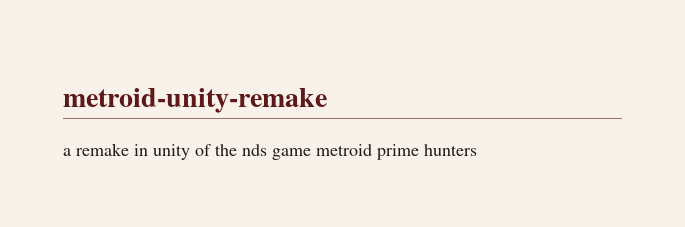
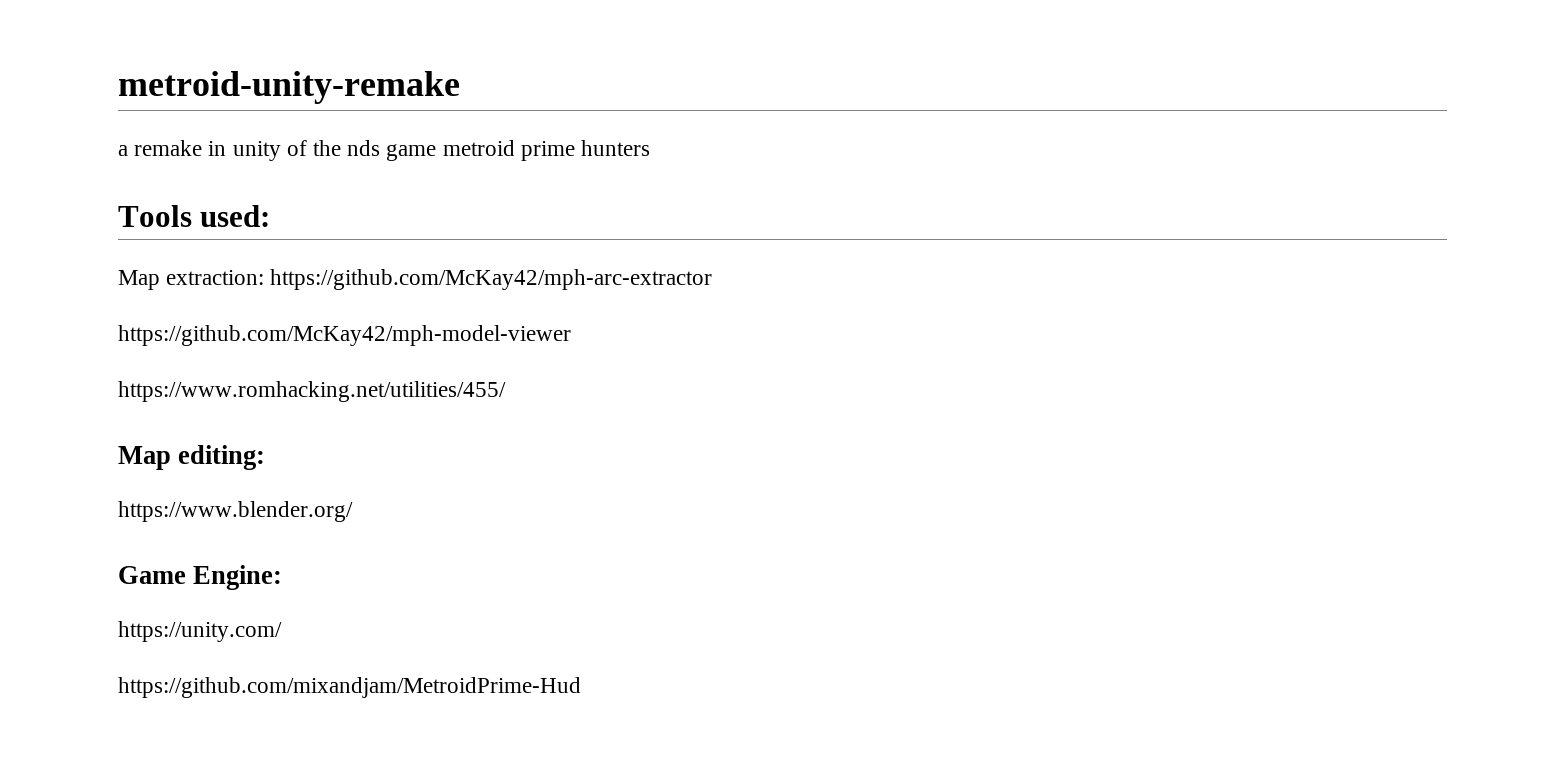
(477, 150) none -> [118,205,271,227] [118,269,713,290] [118,325,571,346] [118,381,506,402] [118,445,266,470] [118,501,353,522] [118,565,283,590] [118,621,282,642] [118,677,581,698] // Tools used: // Map extraction: https://github.com/McKay42/mph-arc-extractor // https://github.com/McKay42/mph-model-viewer // https://www.romhacking.net/utilities/455/ // Map editing: // https://www.blender.org/ // Game Engine: // https://unity.com/ // https://github.com/mixandjam/MetroidPrime-Hud

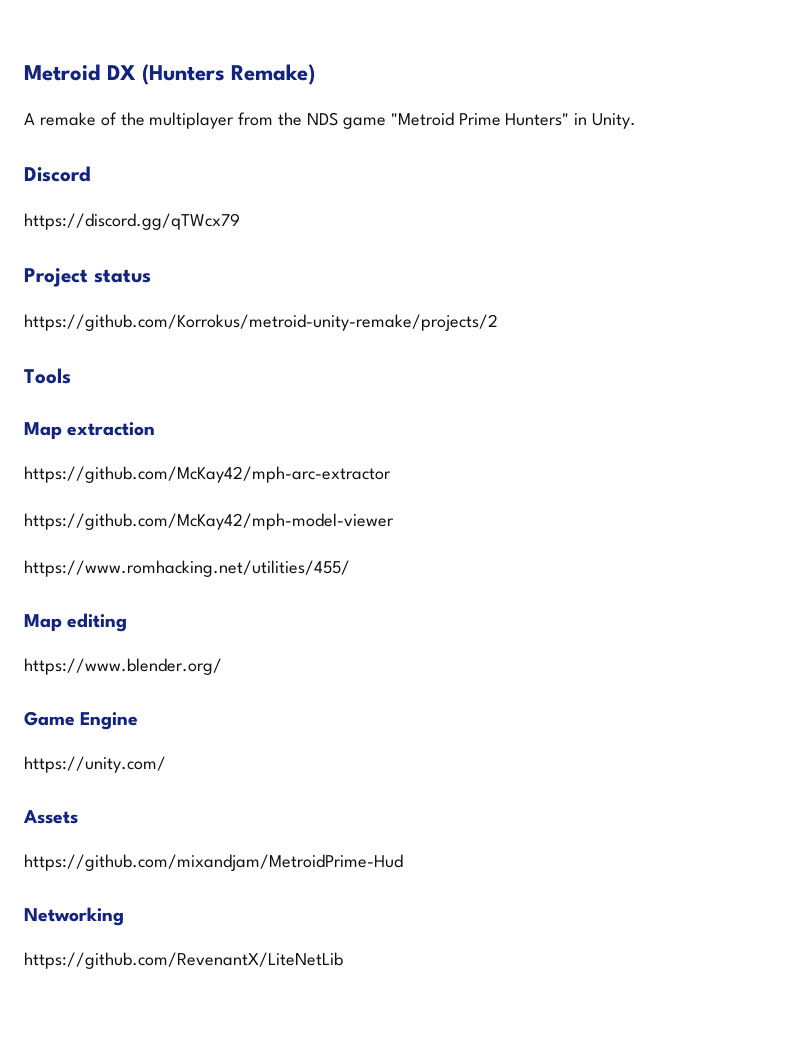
[118,71,460,104] [118,140,651,161] metroid-unity-remake // a remake in unity of the nds game metroid prime hunters -> [24,64,316,85] [24,112,637,129] [24,166,91,182] [24,213,240,230] [24,268,151,287] [24,314,498,331] Metroid DX (Hunters Remake) // A remake of the multiplayer from the NDS game "Metroid Prime Hunters" in Unity. // Discord // https://discord.gg/qTWcx79 // Project status // https://github.com/Korrokus/metroid-unity-remake/projects/2
[200,205,271,227] [118,270,265,290] used: // Map extraction: -> [24,422,156,440] // Map extraction //
[178,445,266,470] editing: -> [67,613,128,632] editing
[193,565,283,590] Engine: -> [80,712,139,730] Engine
(282, 631) none -> [23,810,78,824] // Assets
(581, 687) none -> [24,907,124,926] [24,952,343,969] // Networking // https://github.com/RevenantX/LiteNetLib

